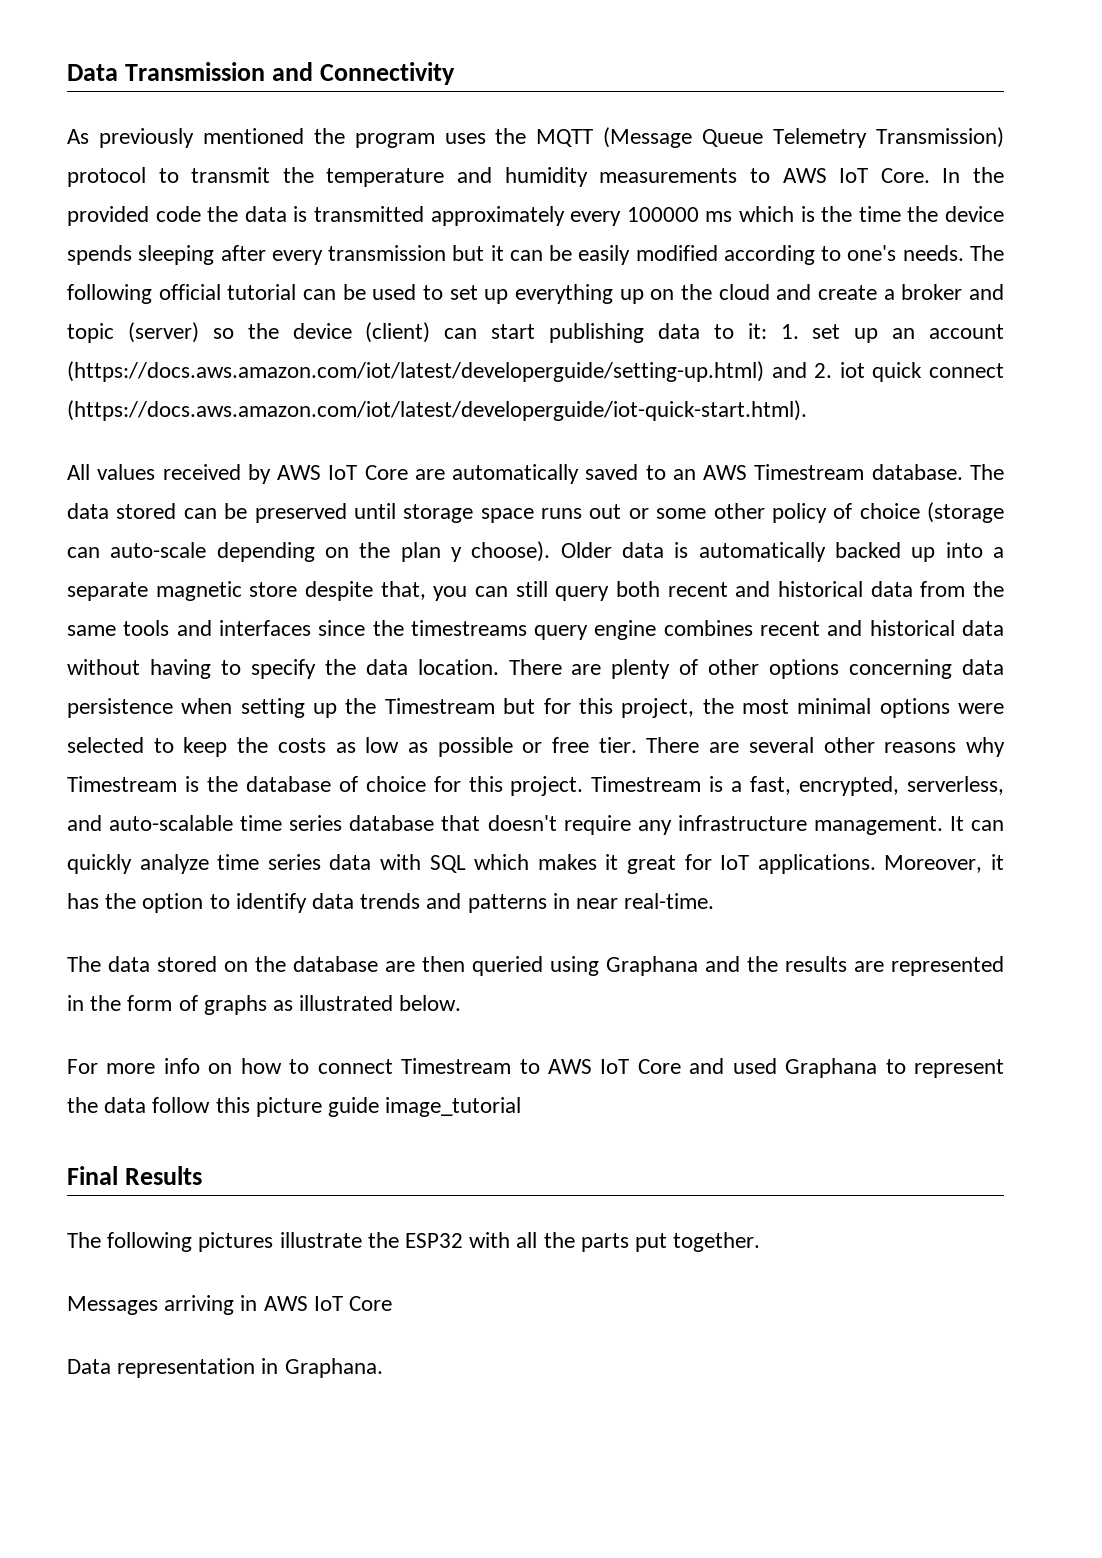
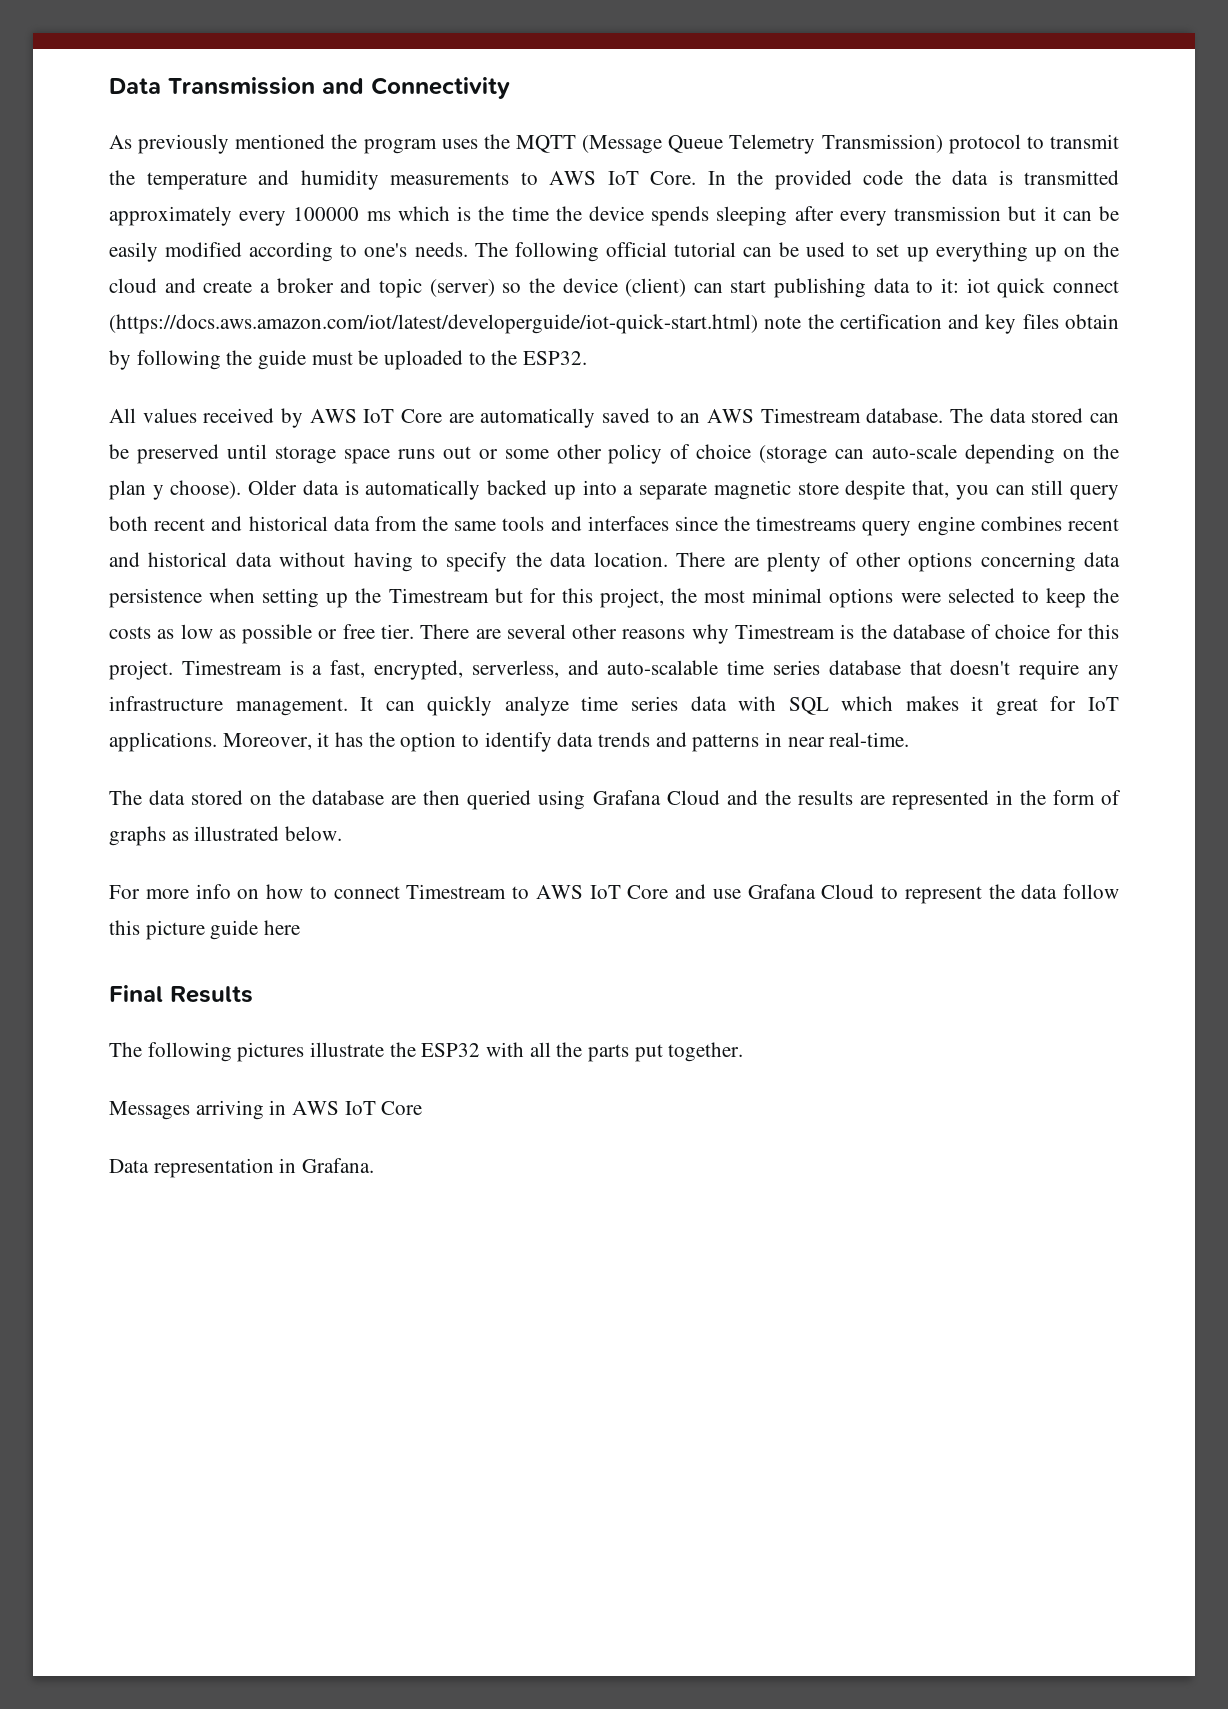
[780,324,1004,343] [67,361,1005,382] [67,400,807,421] 1. set up an account (https://docs.aws.amazon.com/iot/latest/developerguide/setting-up.html) and 2. iot quick connect (https://docs.aws.amazon.com/iot/latest/developerguide/iot-quick-start.html). -> [966,278,1119,298] [109,314,1119,334] [109,350,588,370] iot quick connect (https://docs.aws.amazon.com/iot/latest/developerguide/iot-quick-start.html) note the certification and key files obtain by following the guide must be uploaded to the ESP32.
[606,956,698,976] Graphana -> [592,790,720,805] Grafana Cloud
[732,1058,878,1078] used Graphana -> [712,884,875,899] use Grafana Cloud
[385,1097,522,1117] image_tutorial -> [264,920,301,935] here
[284,1358,383,1378] Graphana. -> [302,1158,375,1173] Grafana.

